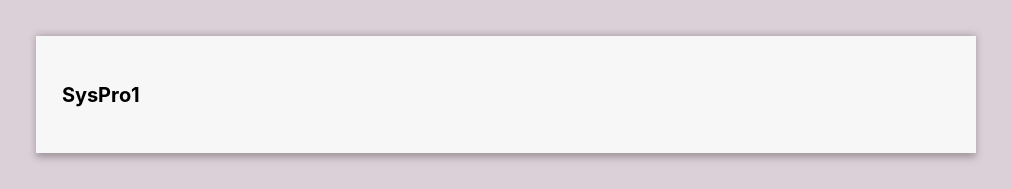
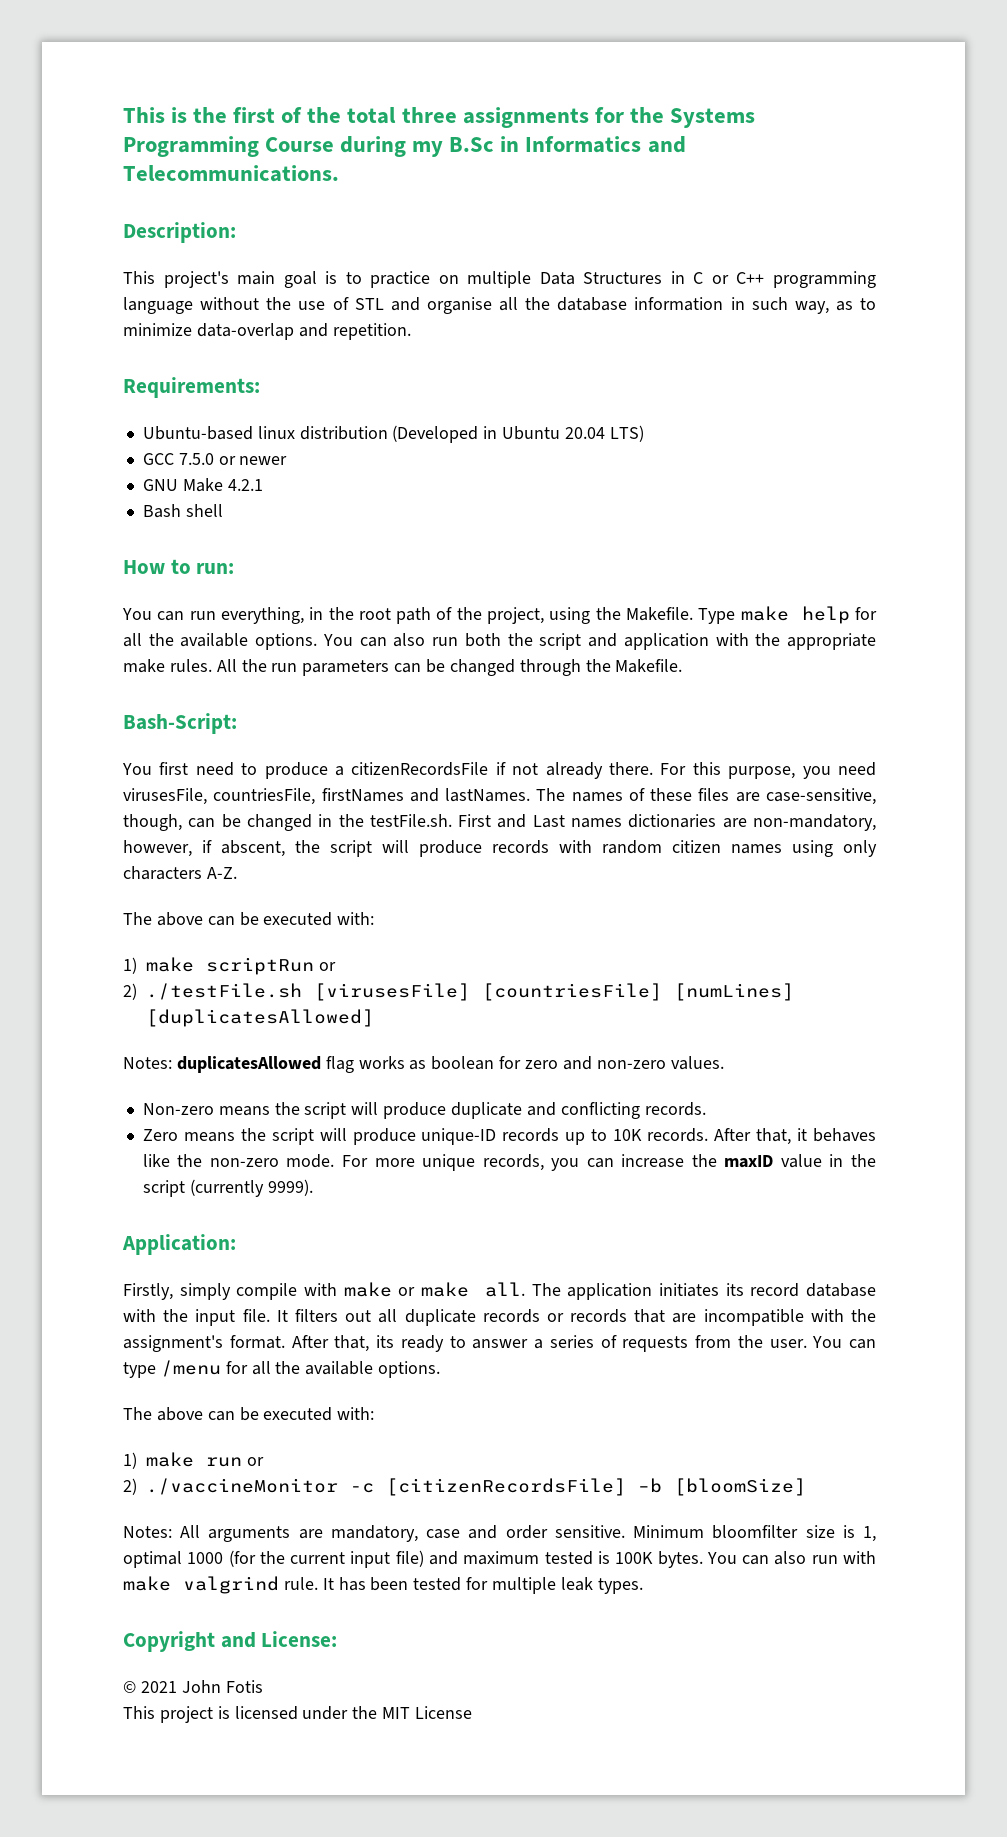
[62,87,140,107] SysPro1 -> [123,107,755,128] [123,136,686,157] [123,165,339,182] [123,222,236,243] [123,271,876,288] [123,297,876,314] [123,323,411,340] [123,377,260,398] [142,425,644,443] [142,453,288,465] [142,478,263,492] [142,504,223,518] [123,559,235,574] [122,606,877,624] [123,633,877,650] [123,659,683,676] [123,713,237,734] [122,762,876,779] [123,788,876,805] [123,814,876,831] [123,840,877,857] [123,866,237,880] [123,912,375,926] [123,957,336,975] [123,983,794,1001] [146,1009,374,1027] [123,1056,724,1073] [142,1102,706,1119] [142,1128,877,1145] [142,1154,876,1171] [142,1179,313,1197] [122,1234,236,1255] [123,1282,877,1300] [123,1309,876,1326] [123,1335,876,1352] [123,1360,441,1378] [123,1407,375,1421] [123,1452,264,1469] [123,1478,806,1496] [123,1525,877,1542] [123,1550,876,1568] [123,1576,643,1594] [123,1631,338,1652] [123,1680,263,1693] [123,1706,473,1723] This is the first of the total three assignments for the Systems Programming Course during my B.Sc in Informatics and Telecommunications. // Description: // This project's main goal is to practice on multiple Data Structures in C or C++ programming language without the use of STL and organise all the database information in such way, as to minimize data-overlap and repetition. // Requirements: // Ubuntu-based linux distribution (Developed in Ubuntu 20.04 LTS) // GCC 7.5.0 or newer // GNU Make 4.2.1 // Bash shell // How to run: // You can run everything, in the root path of the project, using the Makefile. Type make help for all the available options. You can also run both the script and application with the appropriate make rules. All the run parameters can be changed through the Makefile. // Bash-Script: // You first need to produce a citizenRecordsFile if not already there. For this purpose, you need virusesFile, countriesFile, firstNames and lastNames. The names of these files are case-sensitive, though, can be changed in the testFile.sh. First and Last names dictionaries are non-mandatory, however, if abscent, the script will produce records with random citizen names using only characters A-Z. // The above can be executed with: // 1) make scriptRun or // 2) ./testFile.sh [virusesFile] [countriesFile] [numLines] [duplicatesAllowed] // Notes: duplicatesAllowed flag works as boolean for zero and non-zero values. // Non-zero means the script will produce duplicate and conflicting records. // Zero means the script will produce unique-ID records up to 10K records. After that, it behaves like the non-zero mode. For more unique records, you can increase the maxID value in the script (currently 9999). // Application: // Firstly, simply compile with make or make all. The application initiates its record database with the input file. It filters out all duplicate records or records that are incompatible with the assignment's format. After that, its ready to answer a series of requests from the user. You can type /menu for all the available options. // The above can be executed with: // 1) make run or // 2) ./vaccineMonitor -c [citizenRecordsFile] –b [bloomSize] // Notes: All arguments are mandatory, case and order sensitive. Minimum bloomfilter size is 1, optimal 1000 (for the current input file) and maximum tested is 100K bytes. You can also run with make valgrind rule. It has been tested for multiple leak types. // Copyright and License: // © 2021 John Fotis // This project is licensed under the MIT License

